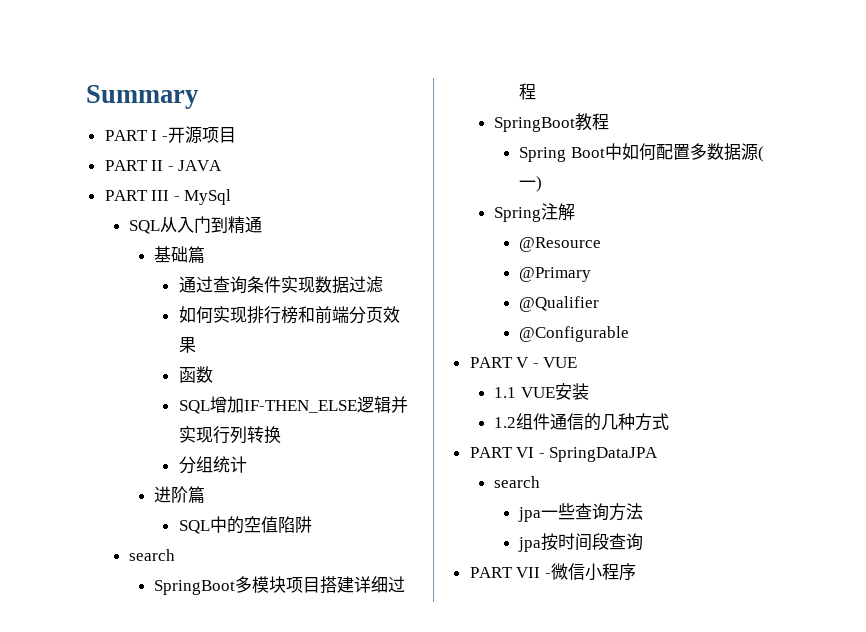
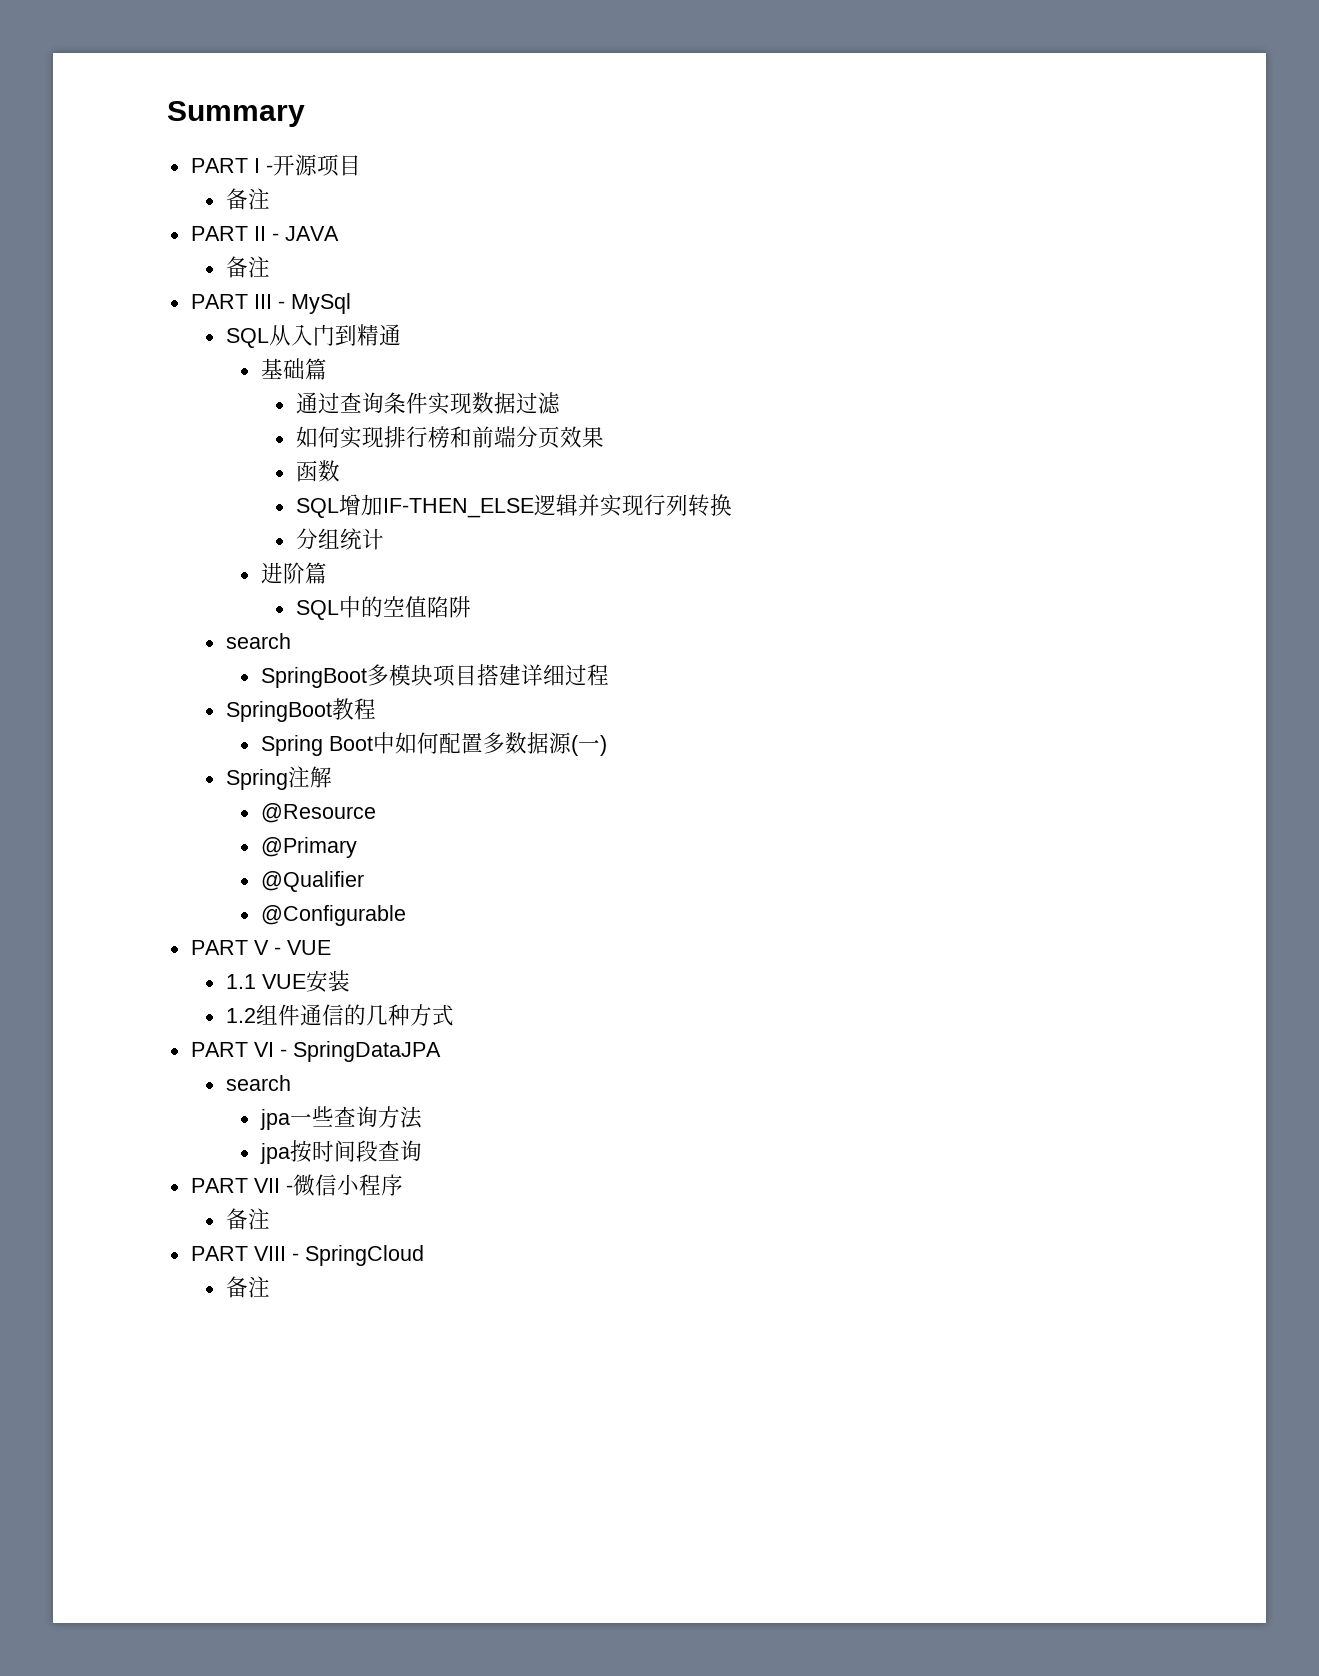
(236, 135) none -> [225,188,270,210] // 备注
(223, 165) none -> [225,256,270,278] // 备注
(636, 572) none -> [225,1208,270,1230] [190,1245,424,1266] [225,1276,270,1298] // 备注 // PART VIII - SpringCloud // 备注

